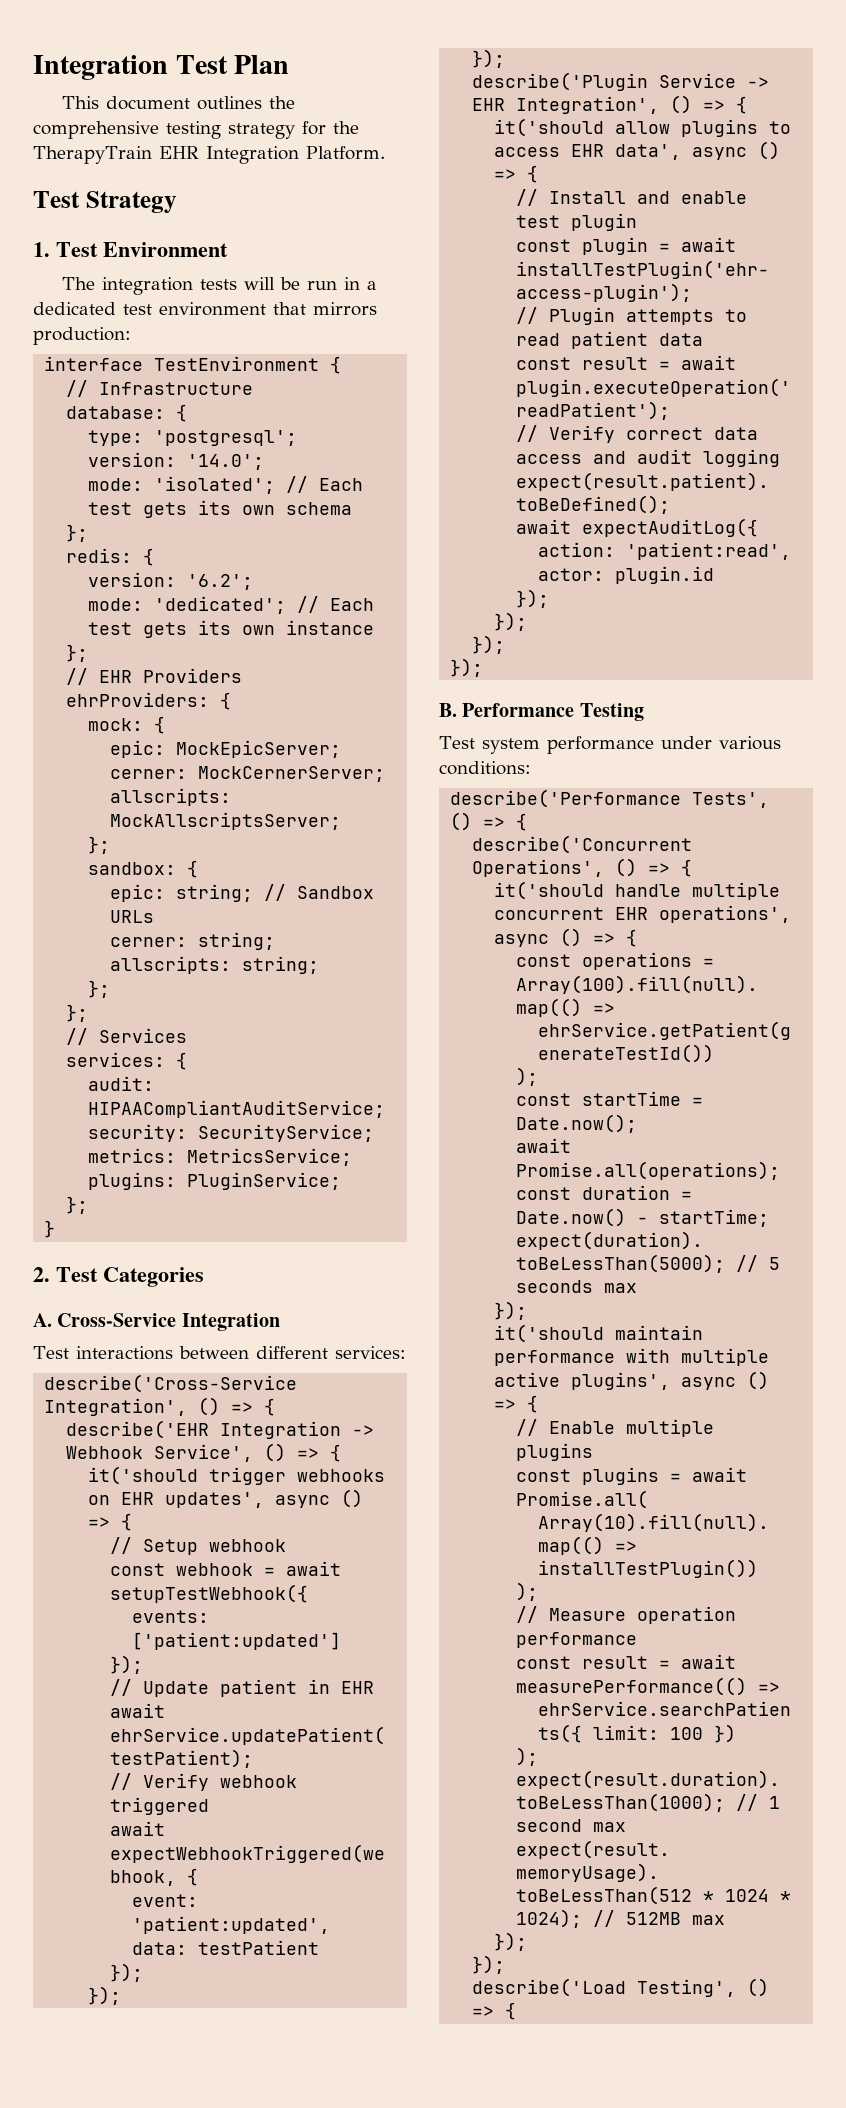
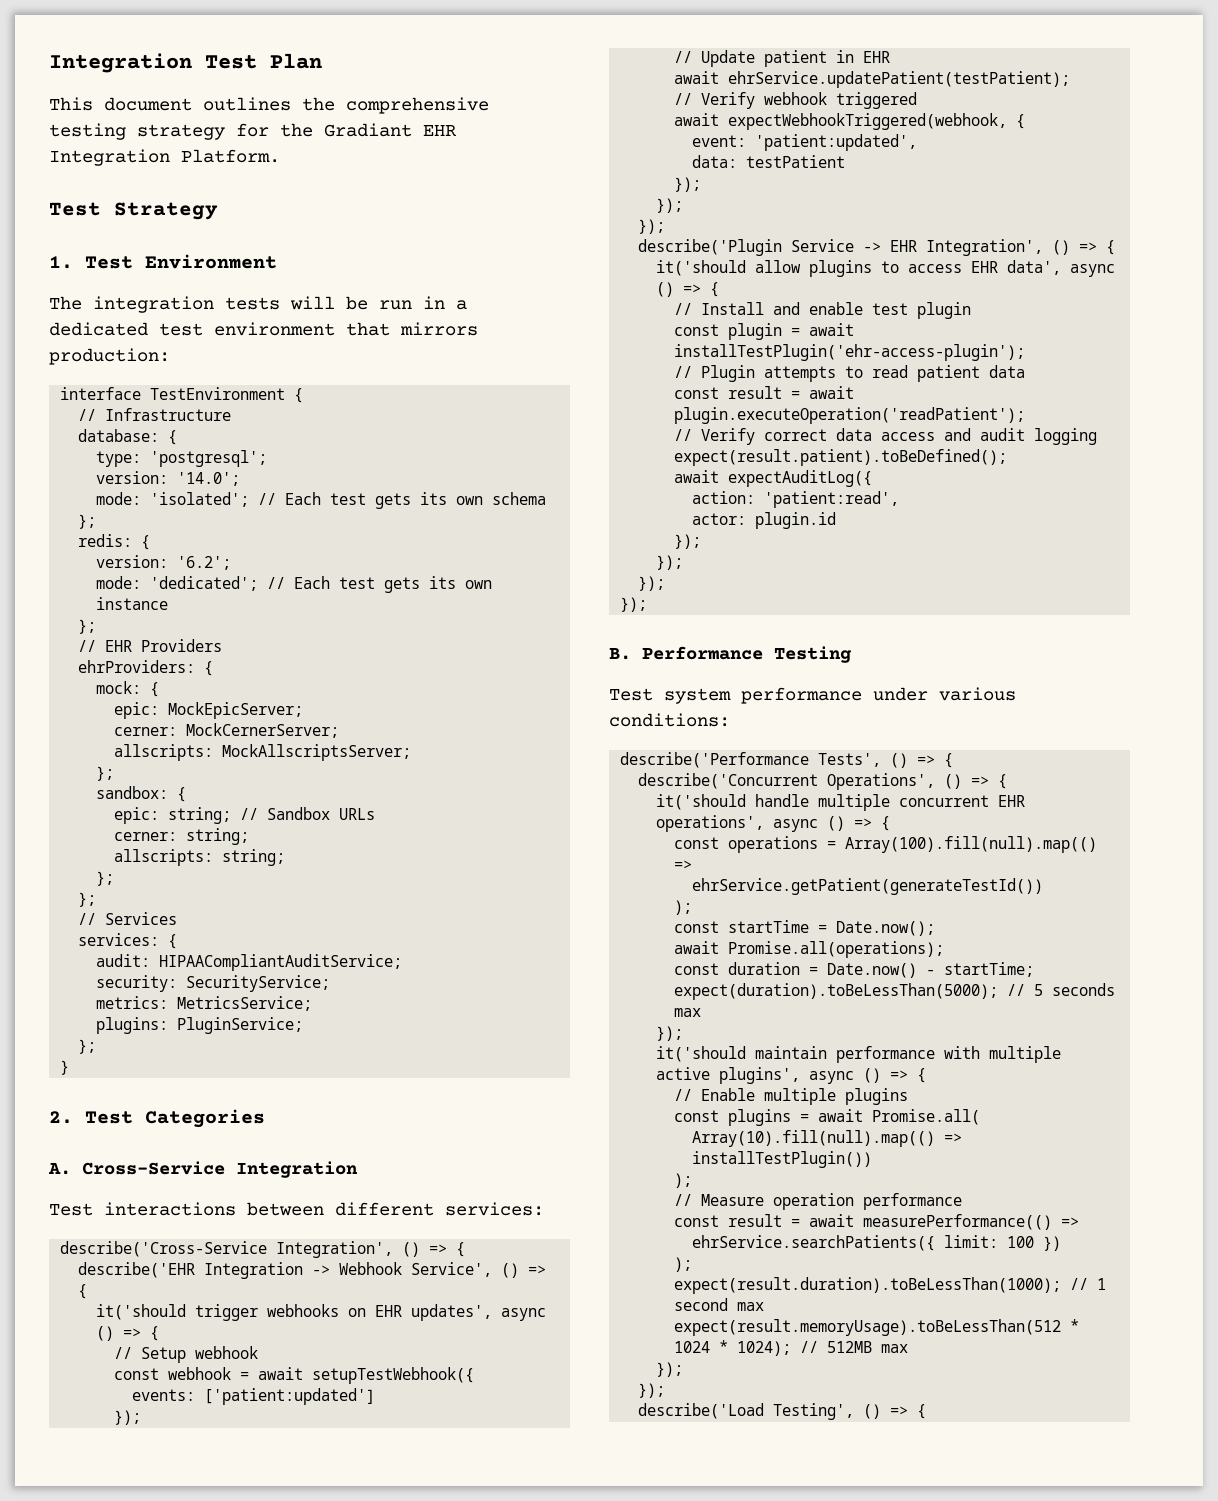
[33,146,152,164] TherapyTrain -> [324,123,412,137] Gradiant

